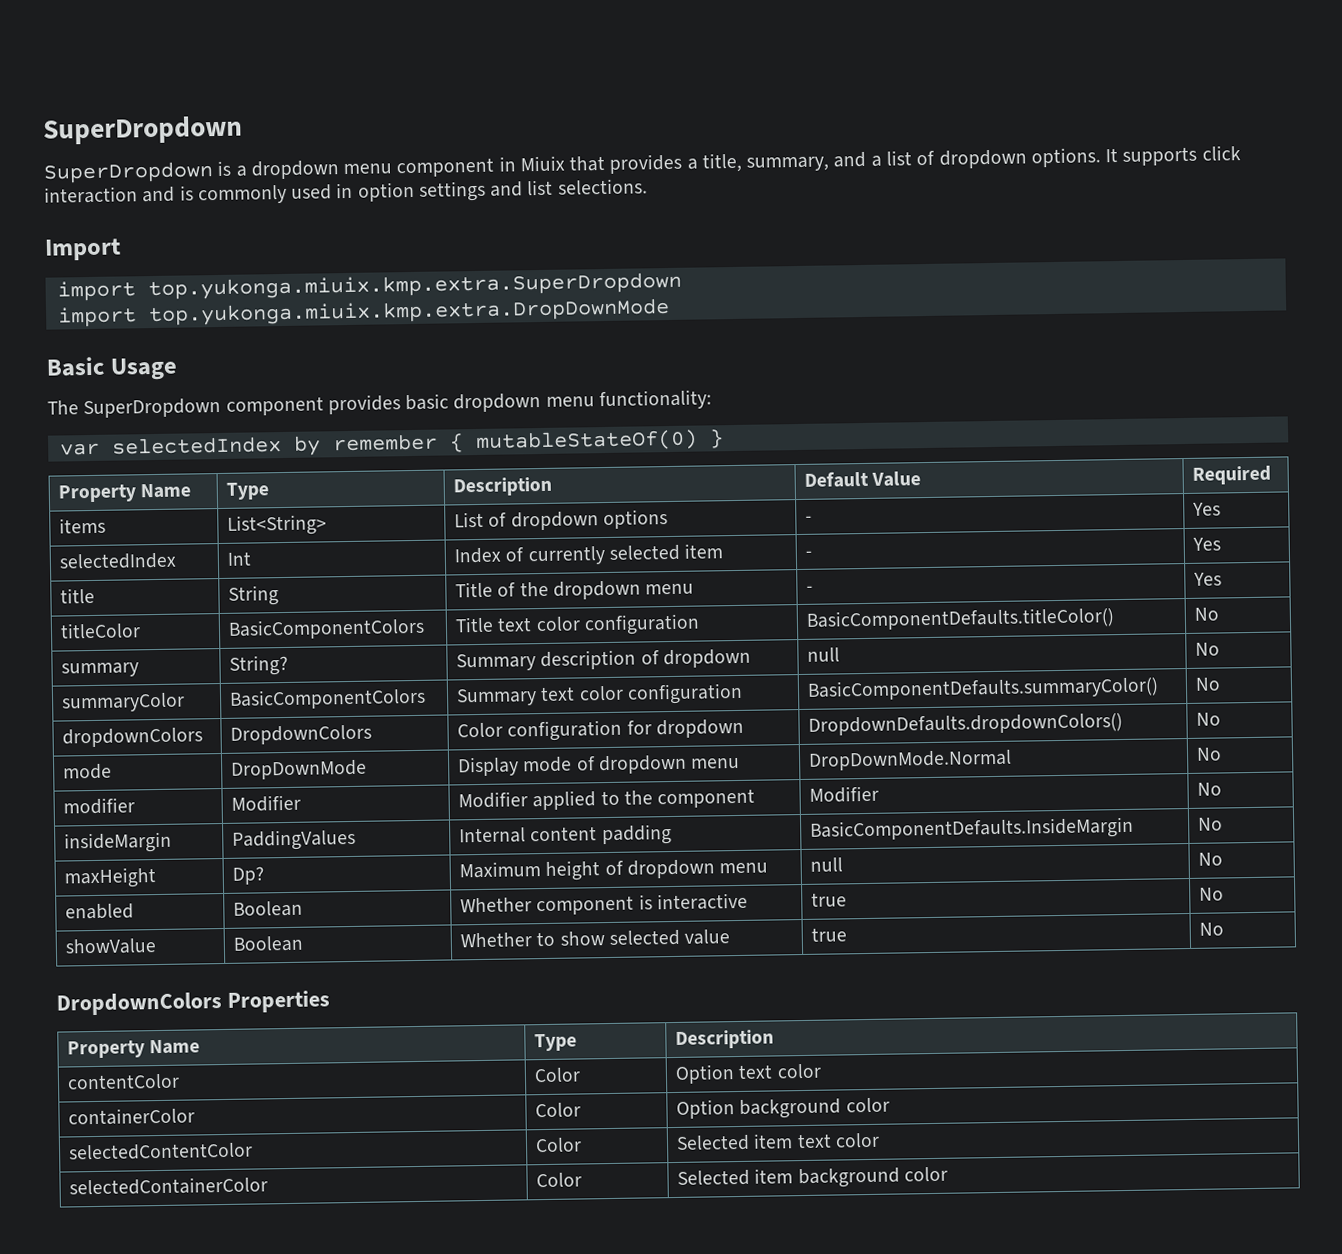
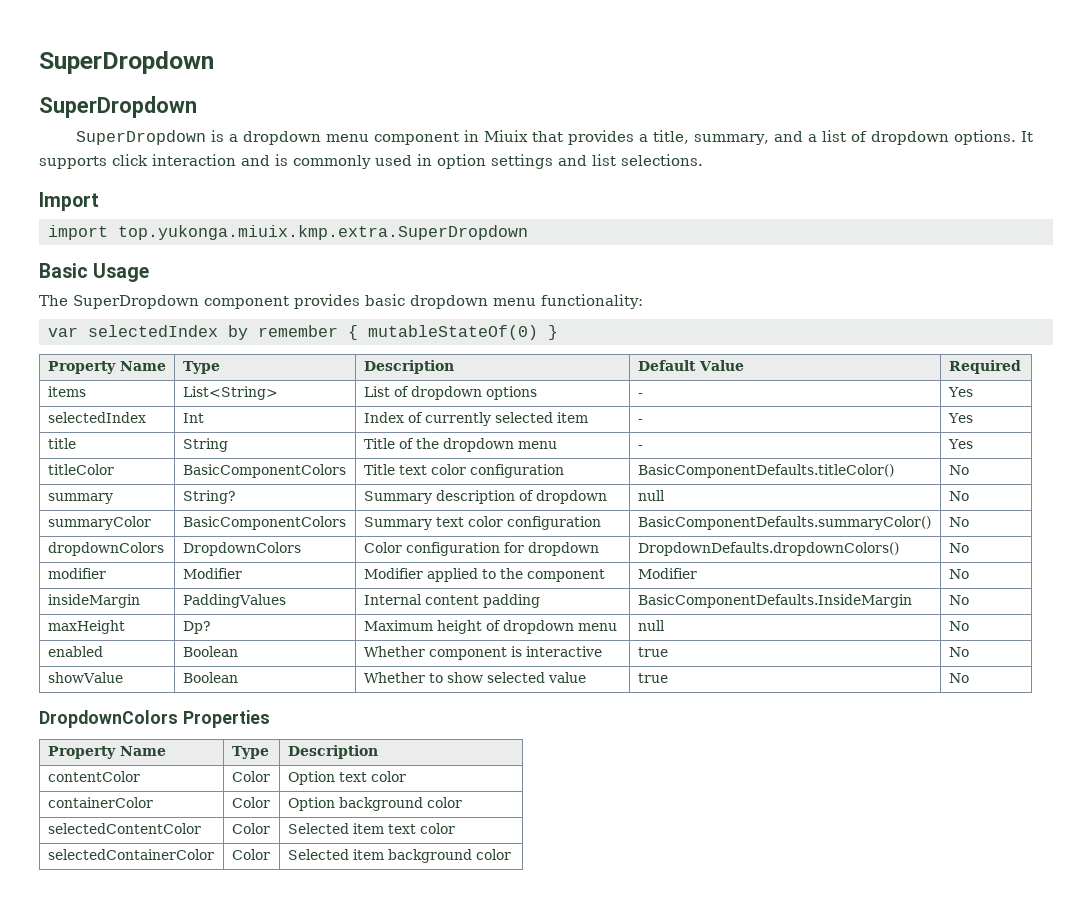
[43,115,243,145] [43,161,214,184] SuperDropdown // SuperDropdown -> [39,51,214,74] [39,96,197,118] [76,130,207,145] SuperDropdown // SuperDropdown // SuperDropdown
[56,297,670,328] // import top.yukonga.miuix.kmp.extra.DropDownMode -> (528, 232) none
[63,763,113,780] [231,759,368,780] [457,754,741,777] [808,749,1013,771] [1196,747,1223,761] // mode | DropDownMode | Display mode of dropdown menu | DropDownMode.Normal | No -> (969, 548) none

